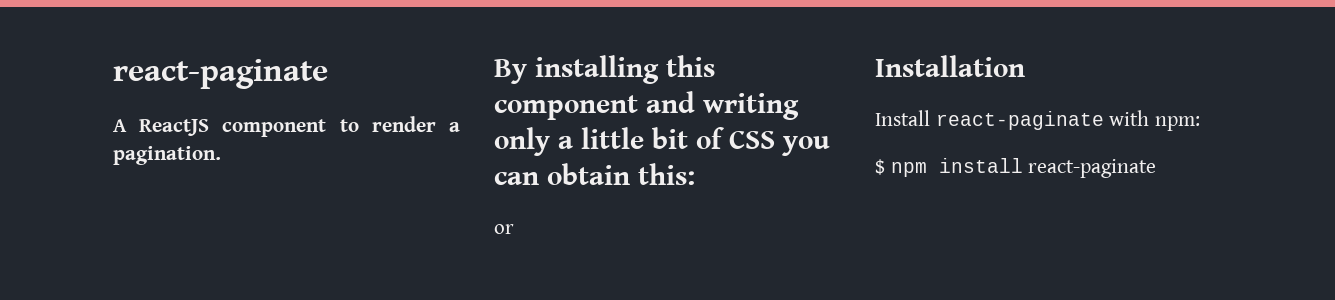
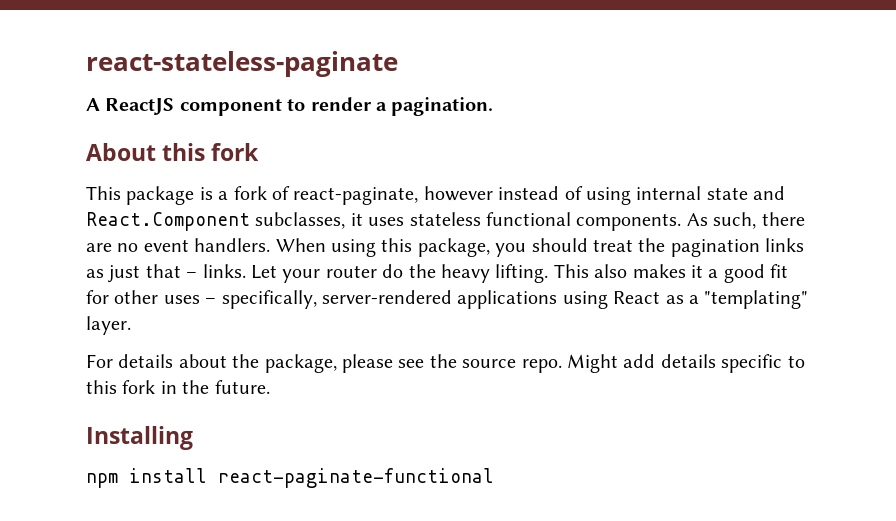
[113,59,328,89] react-paginate -> [86,51,398,77] react-stateless-paginate
[494,55,715,84] [494,91,799,120] [494,127,830,156] [494,163,695,185] [494,224,514,234] [875,55,1025,77] [875,110,1201,131] [875,159,885,175] By installing this component and writing only a little bit of CSS you can obtain this: // or // Installation // Install react-paginate with npm: // $ -> [86,143,260,161] [86,186,786,205] [86,212,805,231] [86,238,805,257] [86,264,789,283] [86,290,809,309] [86,316,131,335] [86,354,805,373] [86,380,270,394] [86,426,193,450] About this fork // This package is a fork of react-paginate, however instead of using internal state and React.Component subclasses, it uses stateless functional components. As such, there are no event handlers. When using this package, you should treat the pagination links as just that – links. Let your router do the heavy lifting. This also makes it a good fit for other uses – specifically, server-rendered applications using React as a "templating" layer. // For details about the package, please see the source repo. Might add details specific to this fork in the future. // Installing //
[1028,159,1157,178] react-paginate -> [218,468,494,488] react-paginate-functional

